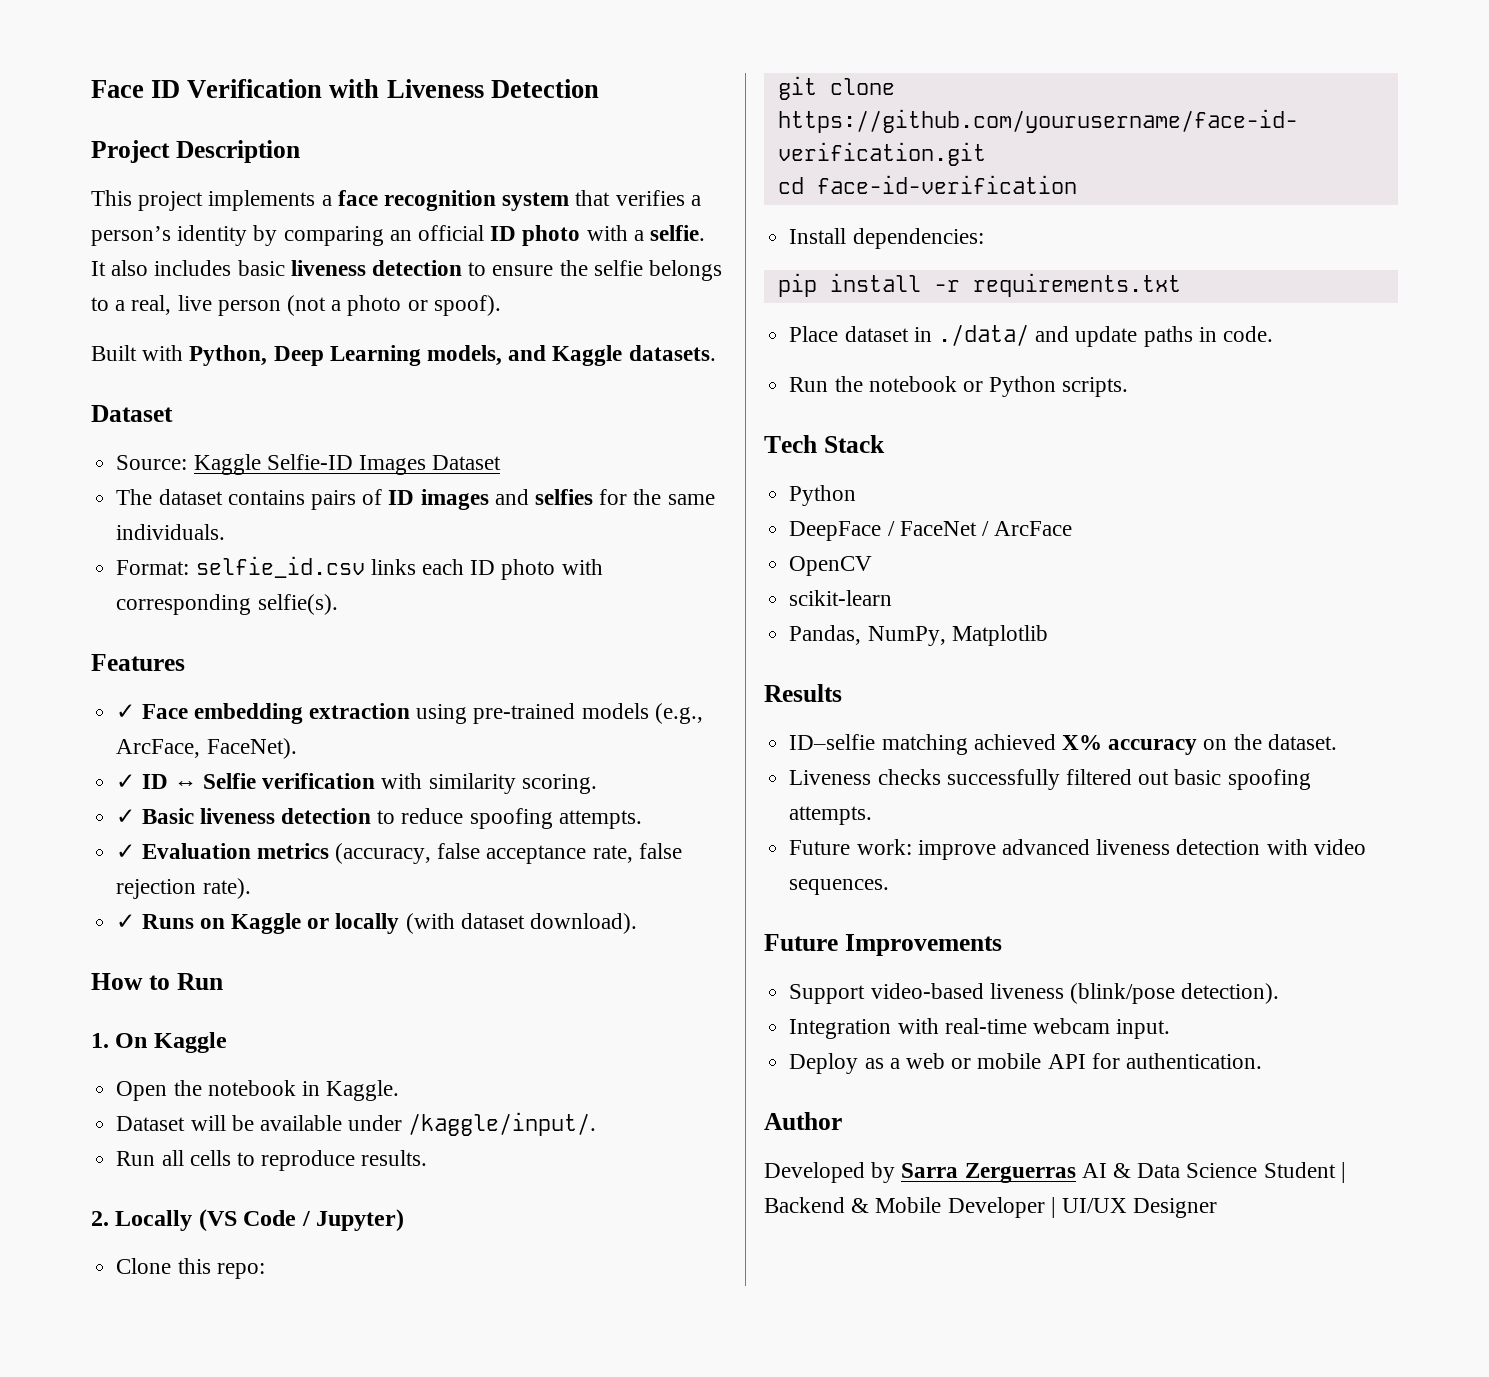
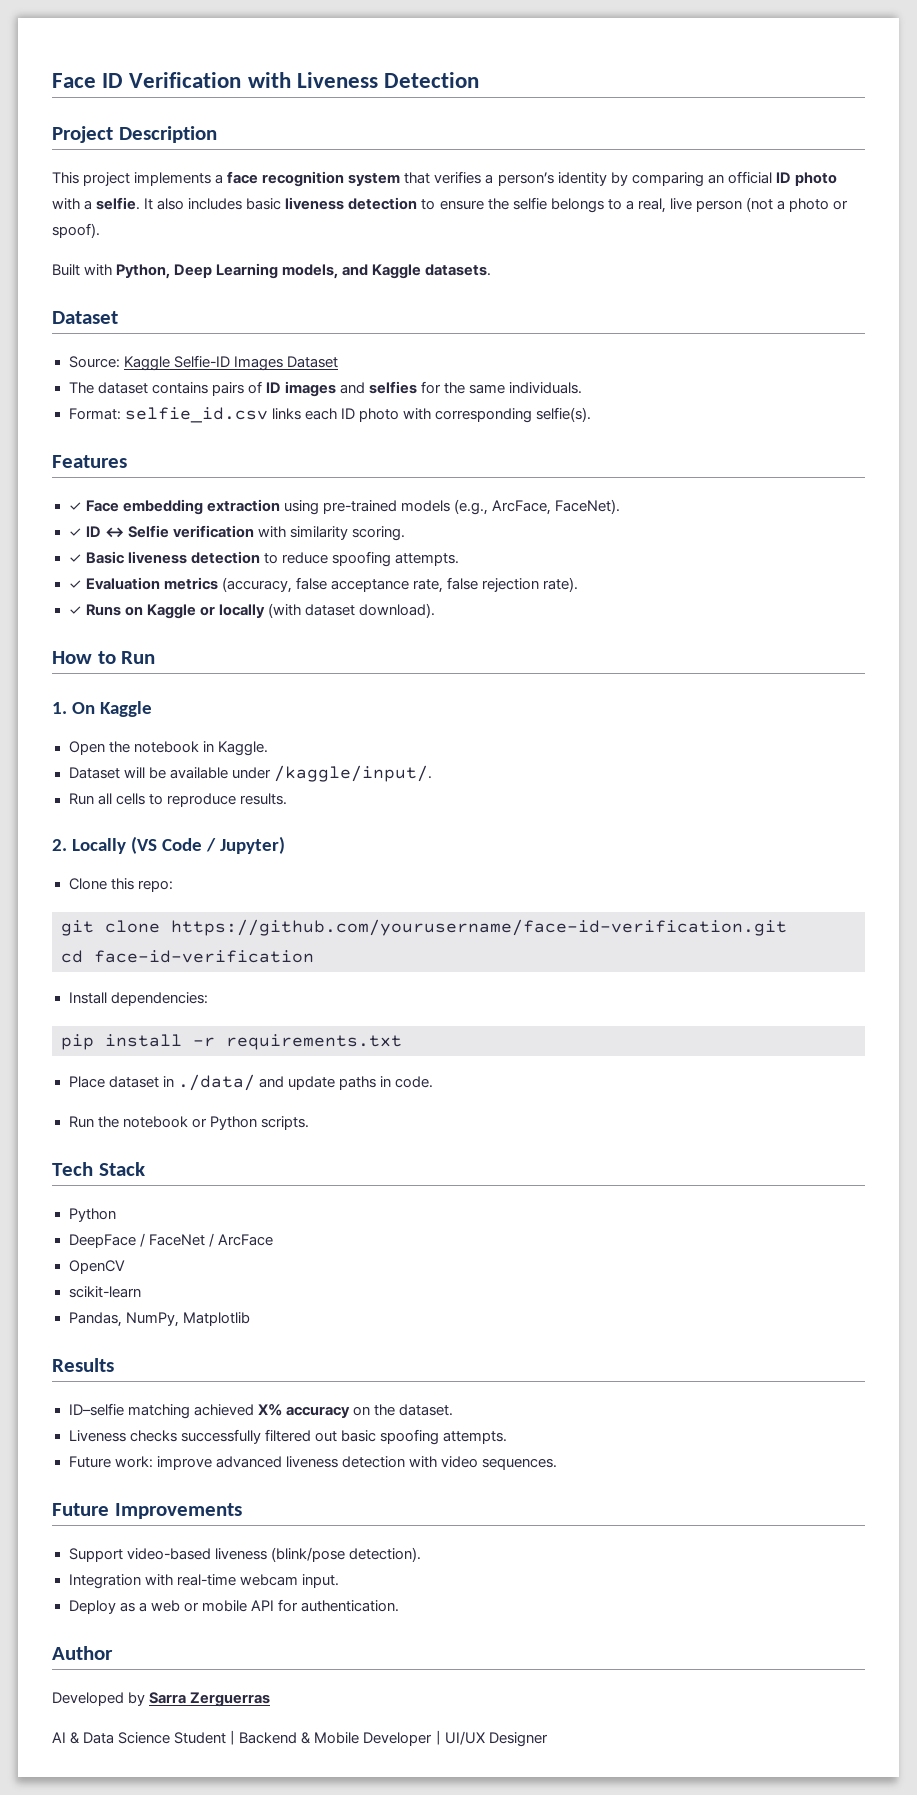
(1076, 1173) none -> (271, 1699) //

